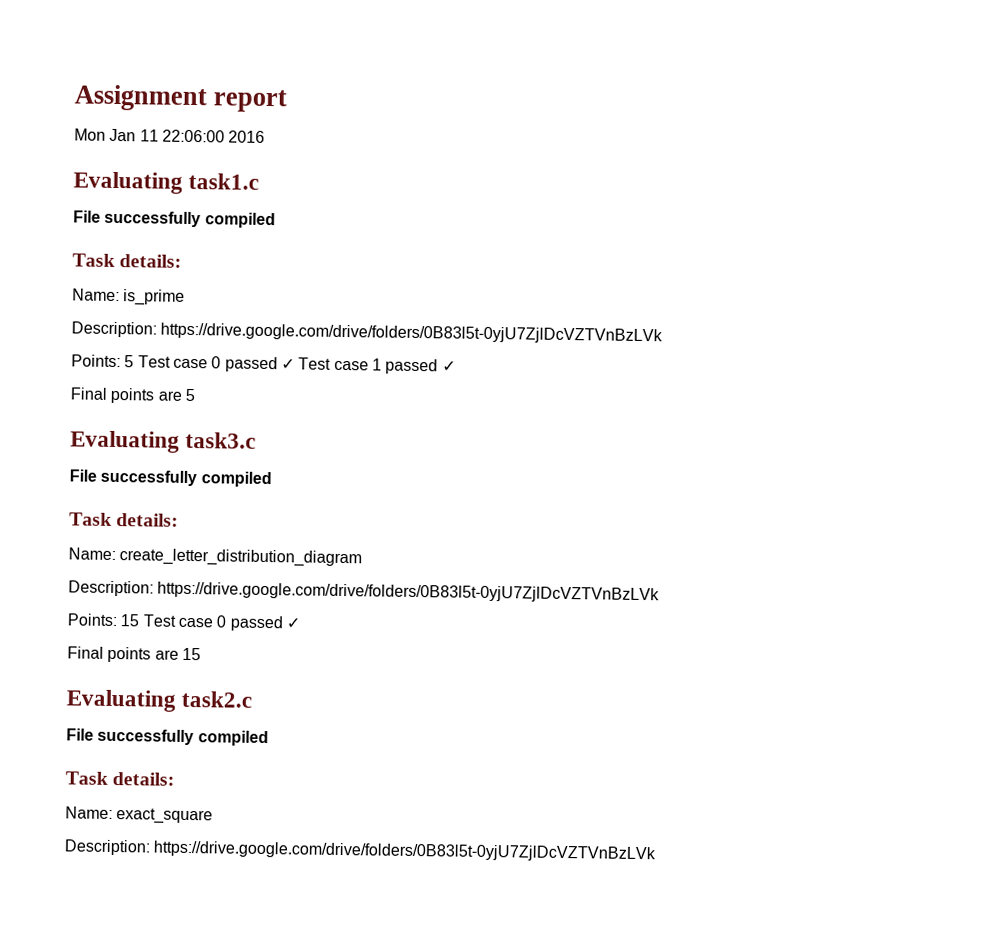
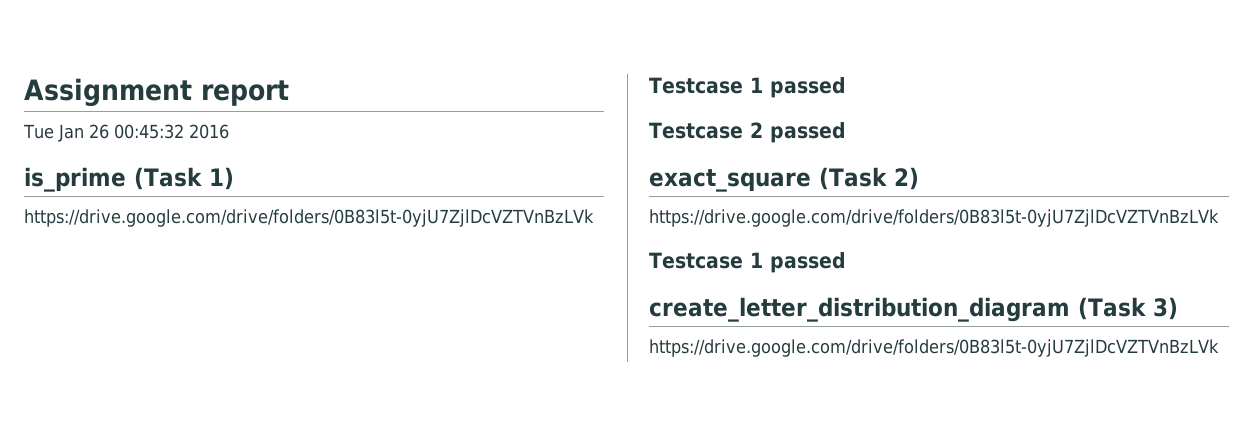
[74,128,266,143] [73,171,260,194] [73,210,276,229] [72,253,183,268] [72,288,186,306] [71,321,664,345] [71,354,456,375] [70,387,195,404] [70,430,257,453] [69,469,272,488] [69,512,180,527] [68,547,363,568] [68,580,661,604] [67,613,300,632] [67,646,201,663] [66,689,253,712] [66,728,269,747] [65,771,176,786] [65,806,214,825] [64,839,150,856] Mon Jan 11 22:06:00 2016 // Evaluating task1.c // File successfully compiled // Task details: // Name: is_prime // Description: https://drive.google.com/drive/folders/0B83l5t-0yjU7ZjlDcVZTVnBzLVk // Points: 5 Test case 0 passed ✓ Test case 1 passed ✓ // Final points are 5 // Evaluating task3.c // File successfully compiled // Task details: // Name: create_letter_distribution_diagram // Description: https://drive.google.com/drive/folders/0B83l5t-0yjU7ZjlDcVZTVnBzLVk // Points: 15 Test case 0 passed ✓ // Final points are 15 // Evaluating task2.c // File successfully compiled // Task details: // Name: exact_square // Description: -> [23,124,229,142] [24,167,234,192] [24,209,594,227] [649,77,846,98] [649,122,846,143] [649,167,919,192] [649,209,1219,227] [649,252,846,273] [649,297,1178,322] Tue Jan 26 00:45:32 2016 // is_prime (Task 1) // https://drive.google.com/drive/folders/0B83l5t-0yjU7ZjlDcVZTVnBzLVk // Testcase 1 passed // Testcase 2 passed // exact_square (Task 2) // https://drive.google.com/drive/folders/0B83l5t-0yjU7ZjlDcVZTVnBzLVk // Testcase 1 passed // create_letter_distribution_diagram (Task 3) //

